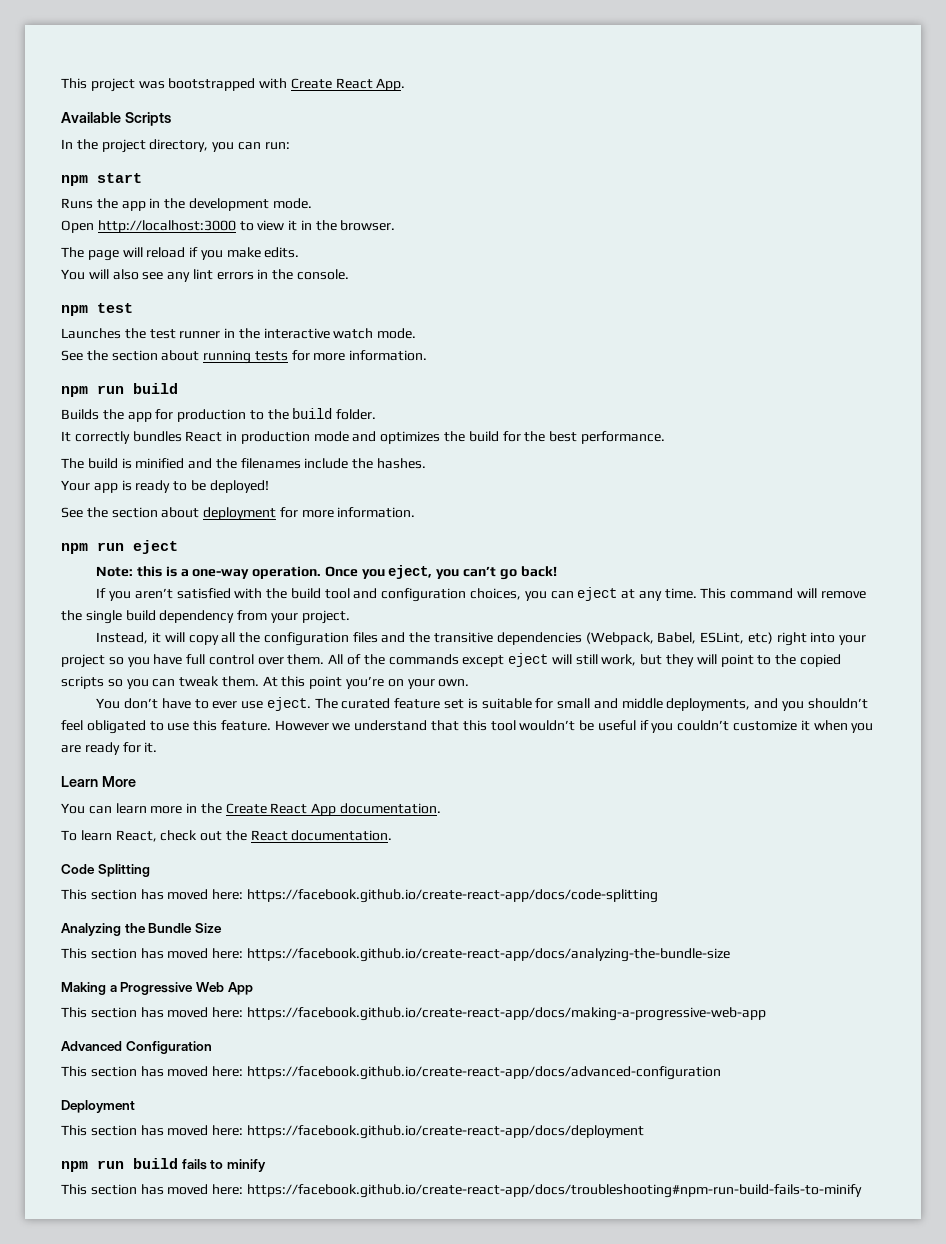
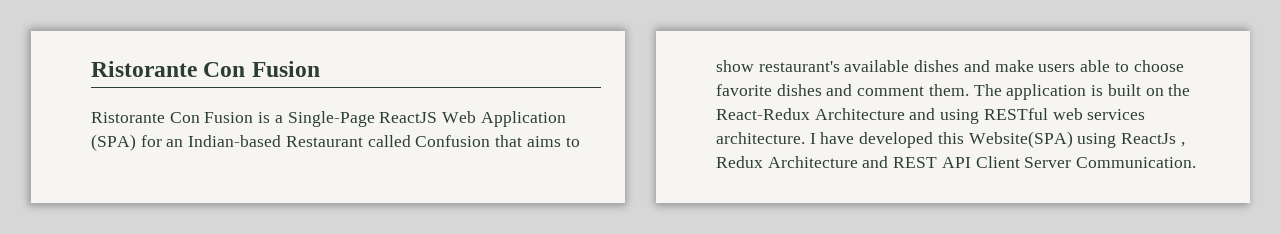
[61,78,406,92] [61,112,171,126] [61,139,290,153] [61,173,142,186] [61,198,312,211] [61,220,396,233] [61,247,300,261] [61,269,350,282] [61,303,133,316] [61,328,417,339] [61,350,428,364] [61,383,178,397] [61,408,377,422] [61,431,665,444] [61,458,427,469] [61,480,269,493] [61,507,416,520] [61,540,178,554] [96,565,557,580] [96,587,866,602] [61,610,350,624] [96,632,867,646] [61,653,841,668] [61,676,470,689] [96,697,868,711] [61,720,874,734] [61,742,158,755] [61,776,136,787] [61,803,442,816] [61,830,393,842] [61,864,150,877] [61,889,658,903] [61,923,222,936] [61,948,730,962] [61,982,253,995] [61,1007,766,1021] [61,1041,212,1054] [61,1066,721,1080] [61,1100,135,1113] [61,1125,644,1139] [61,1158,266,1172] [61,1184,862,1198] This project was bootstrapped with Create React App. // Available Scripts // In the project directory, you can run: // npm start // Runs the app in the development mode. // Open http://localhost:3000 to view it in the browser. // The page will reload if you make edits. // You will also see any lint errors in the console. // npm test // Launches the test runner in the interactive watch mode. // See the section about running tests for more information. // npm run build // Builds the app for production to the build folder. // It correctly bundles React in production mode and optimizes the build for the best performance. // The build is minified and the filenames include the hashes. // Your app is ready to be deployed! // See the section about deployment for more information. // npm run eject // Note: this is a one-way operation. Once you eject, you can’t go back! // If you aren’t satisfied with the build tool and configuration choices, you can eject at any time. This command will remove the single build dependency from your project. // Instead, it will copy all the configuration files and the transitive dependencies (Webpack, Babel, ESLint, etc) right into your project so you have full control over them. All of the commands except eject will still work, but they will point to the copied scripts so you can tweak them. At this point you’re on your own. // You don’t have to ever use eject. The curated feature set is suitable for small and middle deployments, and you shouldn’t feel obligated to use this feature. However we understand that this tool wouldn’t be useful if you couldn’t customize it when you are ready for it. // Learn More // You can learn more in the Create React App documentation. // To learn React, check out the React documentation. // Code Splitting // This section has moved here: https://facebook.github.io/create-react-app/docs/code-splitting // Analyzing the Bundle Size // This section has moved here: https://facebook.github.io/create-react-app/docs/analyzing-the-bundle-size // Making a Progressive Web App // This section has moved here: https://facebook.github.io/create-react-app/docs/making-a-progressive-web-app // Advanced Configuration // This section has moved here: https://facebook.github.io/create-react-app/docs/advanced-configuration // Deployment // This section has moved here: https://facebook.github.io/create-react-app/docs/deployment // npm run build fails to minify // This section has moved here: https://facebook.github.io/create-react-app/docs/troubleshooting#npm-run-build-fails-to-minify -> [91,61,320,77] [91,111,566,127] [91,134,580,151] [716,60,1184,72] [716,84,1191,100] [716,108,1146,124] [716,131,1185,148] [716,156,1197,168] Ristorante Con Fusion // Ristorante Con Fusion is a Single-Page ReactJS Web Application (SPA) for an Indian-based Restaurant called Confusion that aims to show restaurant's available dishes and make users able to choose favorite dishes and comment them. The application is built on the React-Redux Architecture and using RESTful web services architecture. I have developed this Website(SPA) using ReactJs , Redux Architecture and REST API Client Server Communication.

